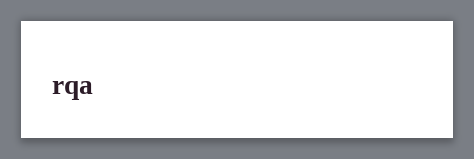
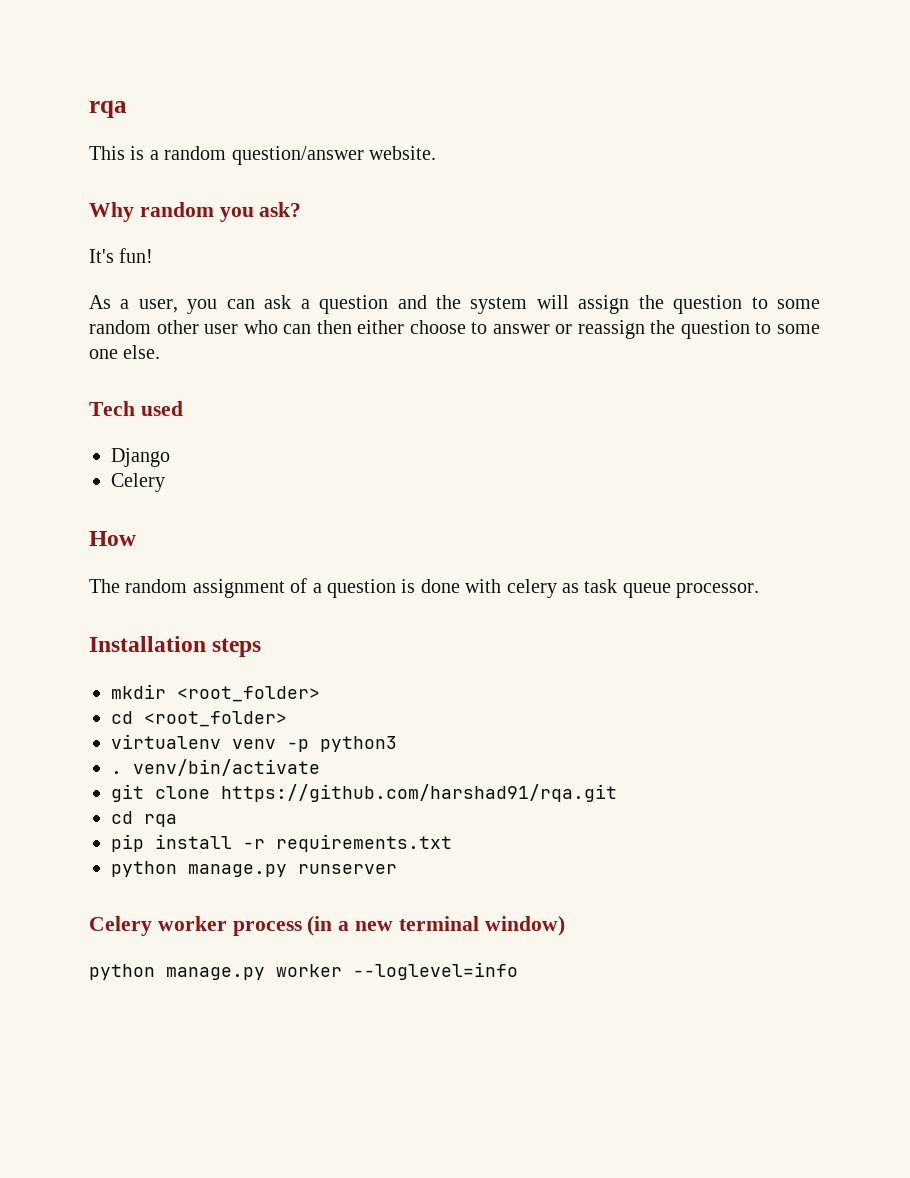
[52,81,93,100] rqa -> [89,100,127,118] [89,146,436,165] [89,202,302,222] [89,248,154,263] [89,295,820,314] [89,320,820,339] [89,345,161,359] [89,401,183,416] [111,448,170,467] [111,473,165,492] [89,531,136,546] [89,578,760,598] [89,636,262,657] [111,684,320,702] [111,711,287,727] [111,734,397,752] [111,759,320,776] [111,784,617,802] [111,811,177,827] [111,834,452,852] [111,861,397,877] [89,916,565,936] [89,962,518,980] rqa // This is a random question/answer website. // Why random you ask? // It's fun! // As a user, you can ask a question and the system will assign the question to some random other user who can then either choose to answer or reassign the question to some one else. // Tech used // Django // Celery // How // The random assignment of a question is done with celery as task queue processor. // Installation steps // mkdir <root_folder> // cd <root_folder> // virtualenv venv -p python3 // . venv/bin/activate // git clone https://github.com/harshad91/rqa.git // cd rqa // pip install -r requirements.txt // python manage.py runserver // Celery worker process (in a new terminal window) // python manage.py worker --loglevel=info

